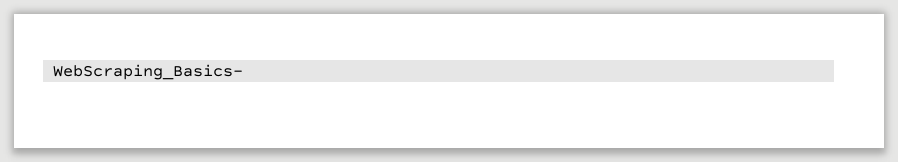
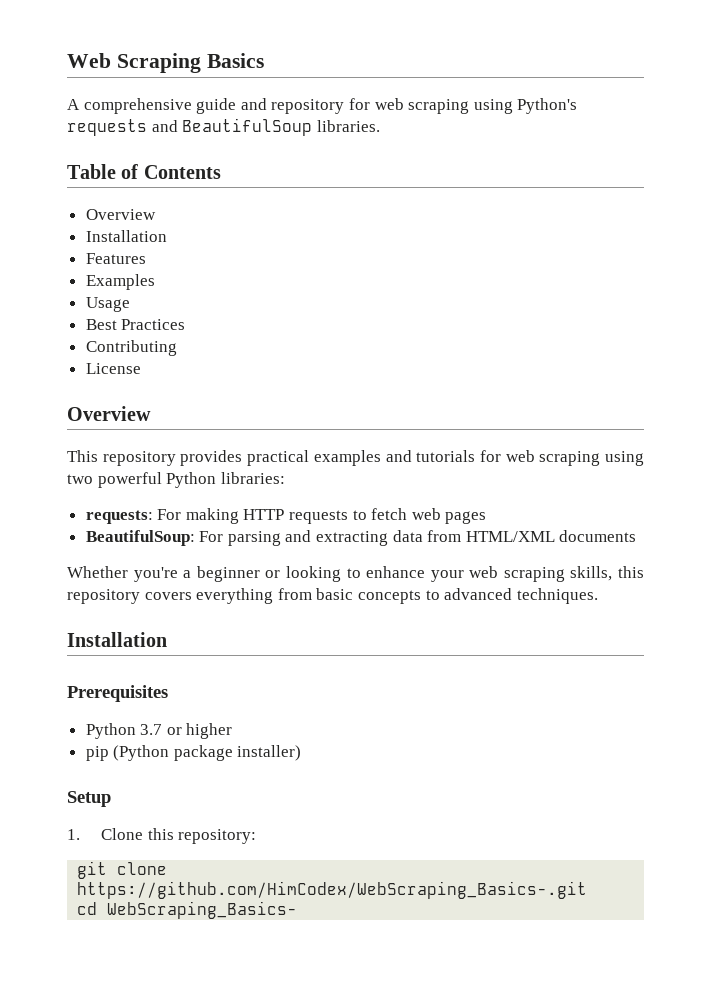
(52, 72) none -> [67,53,264,73] [67,98,578,114] [67,118,380,136] [67,164,221,179] [85,209,156,220] [85,230,167,242] [85,253,146,264] [85,274,155,290] [85,297,130,312] [85,319,186,330] [85,340,177,356] [85,363,141,374] [67,406,151,421] [67,450,644,466] [67,472,285,488] [85,508,487,524] [85,530,637,546] [67,566,644,582] [67,588,598,604] [67,632,167,647] [67,685,168,702] [85,723,233,739] [85,745,302,761] [67,791,111,807] [67,828,257,844] [77,861,168,879] [77,881,588,899] [77,902,98,915] Web Scraping Basics // A comprehensive guide and repository for web scraping using Python's requests and BeautifulSoup libraries. // Table of Contents // Overview // Installation // Features // Examples // Usage // Best Practices // Contributing // License // Overview // This repository provides practical examples and tutorials for web scraping using two powerful Python libraries: // requests: For making HTTP requests to fetch web pages // BeautifulSoup: For parsing and extracting data from HTML/XML documents // Whether you're a beginner or looking to enhance your web scraping skills, this repository covers everything from basic concepts to advanced techniques. // Installation // Prerequisites // Python 3.7 or higher // pip (Python package installer) // Setup // 1. Clone this repository: // git clone https://github.com/HimCodex/WebScraping_Basics-.git // cd

